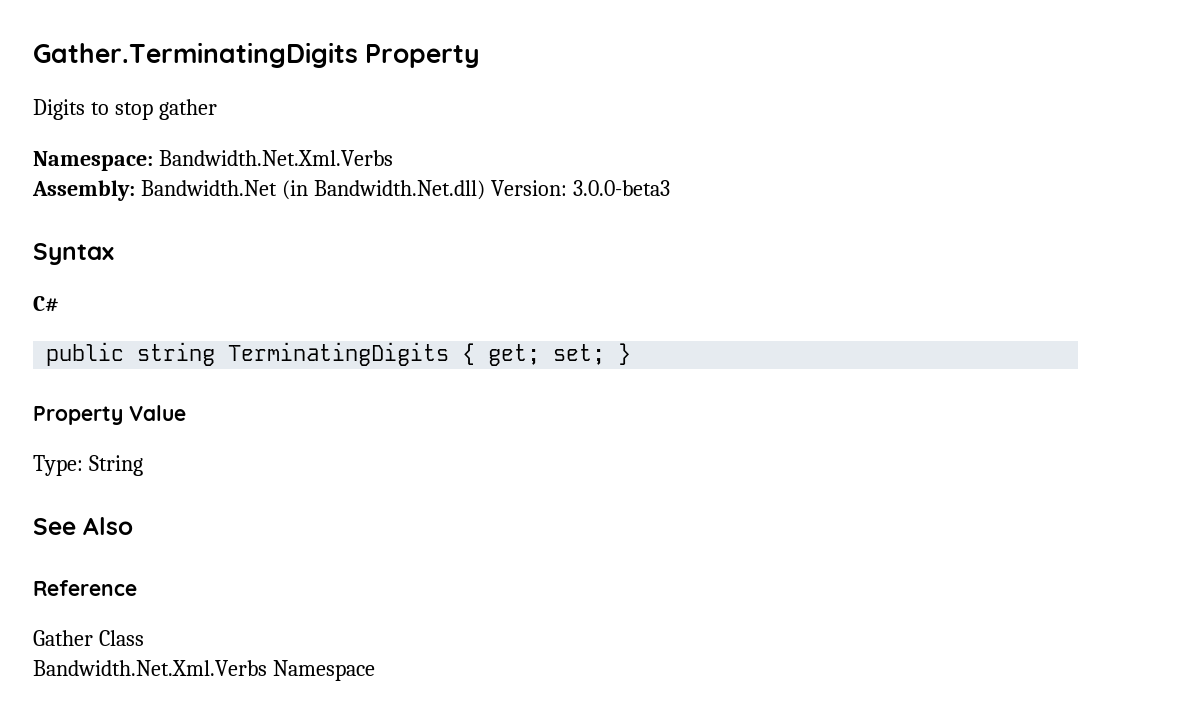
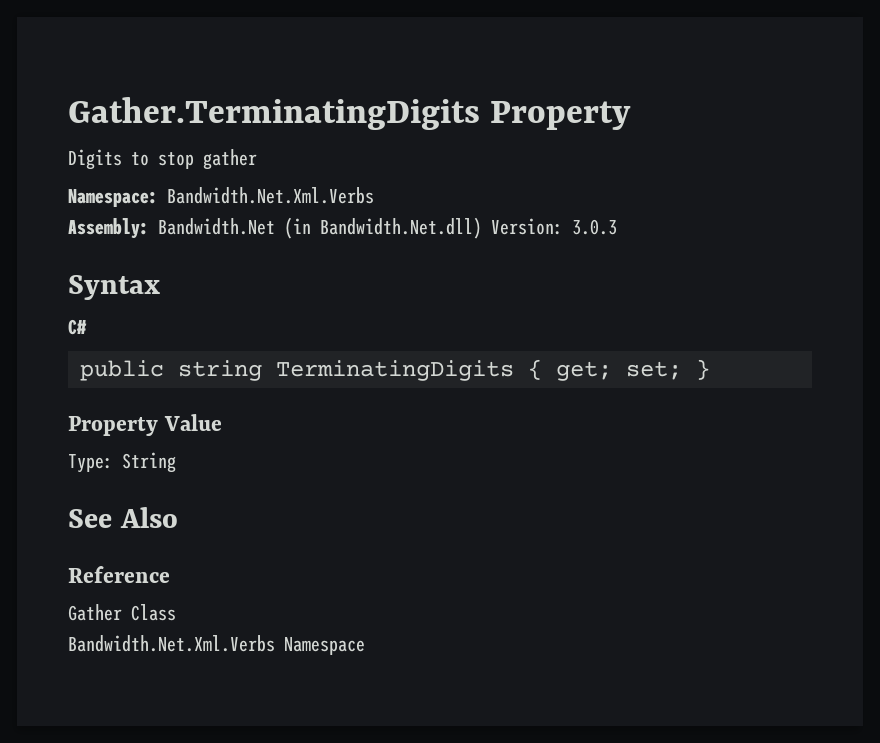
[572,180,670,196] 3.0.0-beta3 -> [572,219,617,235] 3.0.3

